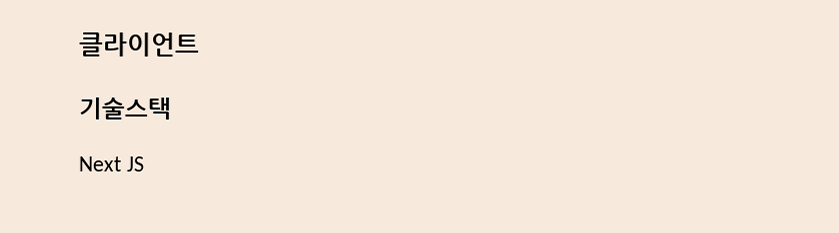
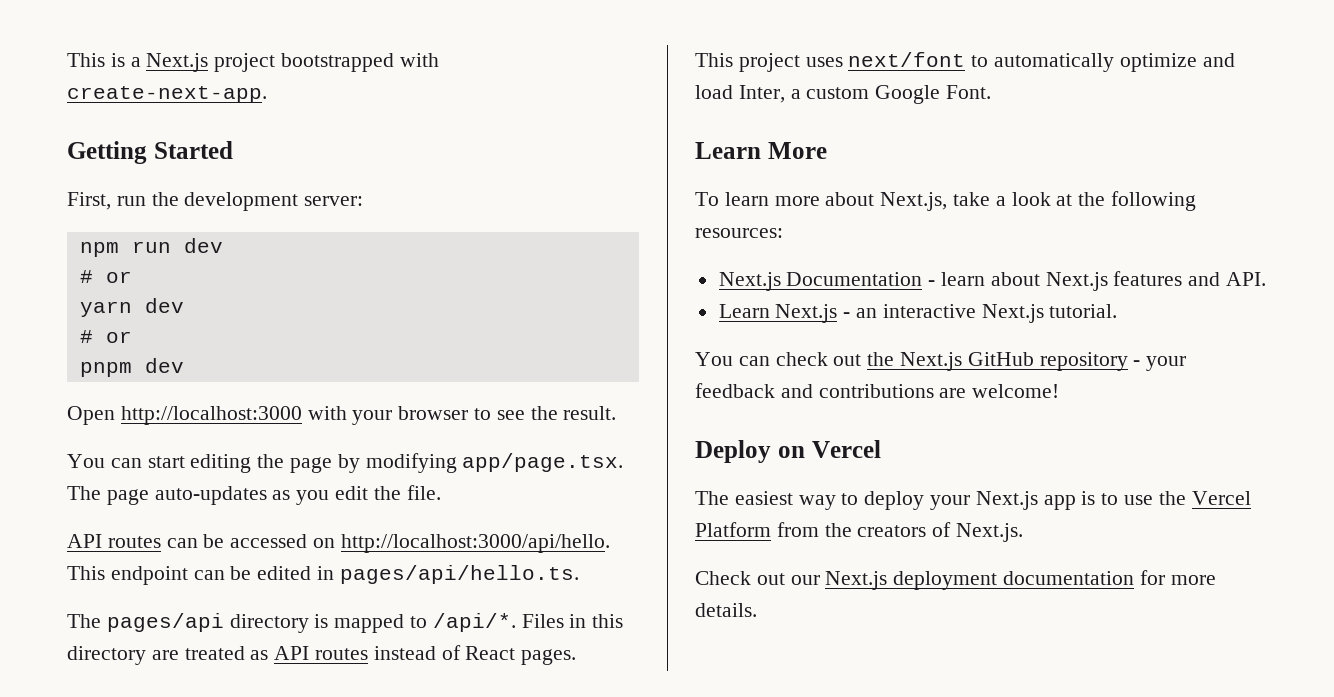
[79,32,200,57] [78,97,172,120] [78,156,144,172] 클라이언트 // 기술스택 // Next JS -> [67,53,439,72] [67,86,267,103] [67,141,233,164] [67,192,364,211] [79,238,223,257] [79,270,132,283] [79,298,184,317] [79,330,132,343] [79,358,184,377] [67,406,617,425] [67,453,624,473] [67,485,441,505] [67,534,610,553] [67,565,579,585] [67,613,624,633] [67,645,577,665] [695,52,1235,72] [695,85,992,104] [695,142,827,159] [695,191,1197,211] [695,228,783,238] [718,271,1267,291] [718,304,1118,323] [695,352,1187,371] [695,383,1060,398] [695,440,881,463] [695,491,1251,510] [695,522,1024,542] [695,570,1216,590] [695,603,757,617] This is a Next.js project bootstrapped with create-next-app. // Getting Started // First, run the development server: // npm run dev // # or // yarn dev // # or // pnpm dev // Open http://localhost:3000 with your browser to see the result. // You can start editing the page by modifying app/page.tsx. The page auto-updates as you edit the file. // API routes can be accessed on http://localhost:3000/api/hello. This endpoint can be edited in pages/api/hello.ts. // The pages/api directory is mapped to /api/*. Files in this directory are treated as API routes instead of React pages. // This project uses next/font to automatically optimize and load Inter, a custom Google Font. // Learn More // To learn more about Next.js, take a look at the following resources: // Next.js Documentation - learn about Next.js features and API. // Learn Next.js - an interactive Next.js tutorial. // You can check out the Next.js GitHub repository - your feedback and contributions are welcome! // Deploy on Vercel // The easiest way to deploy your Next.js app is to use the Vercel Platform from the creators of Next.js. // Check out our Next.js deployment documentation for more details.

